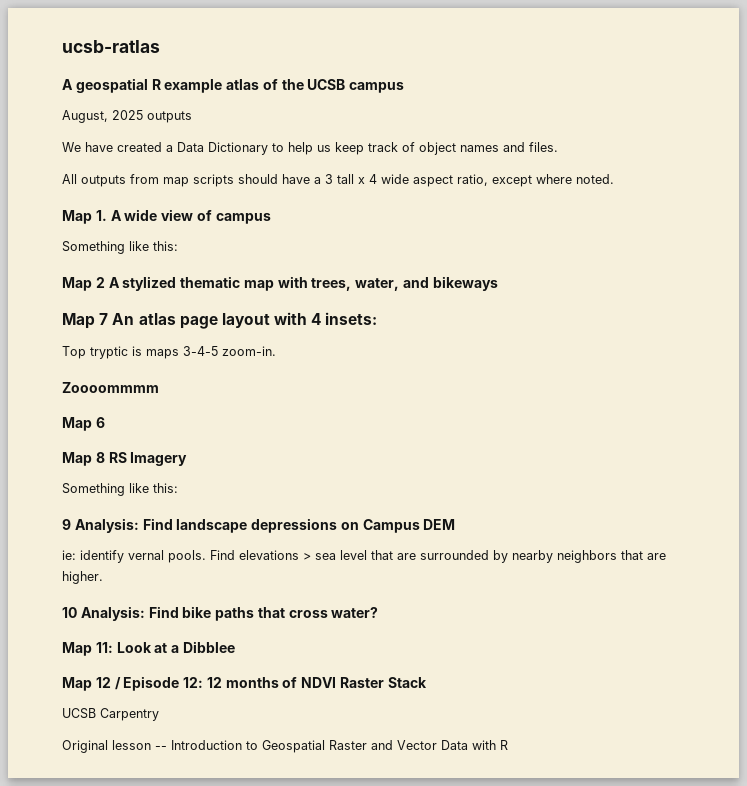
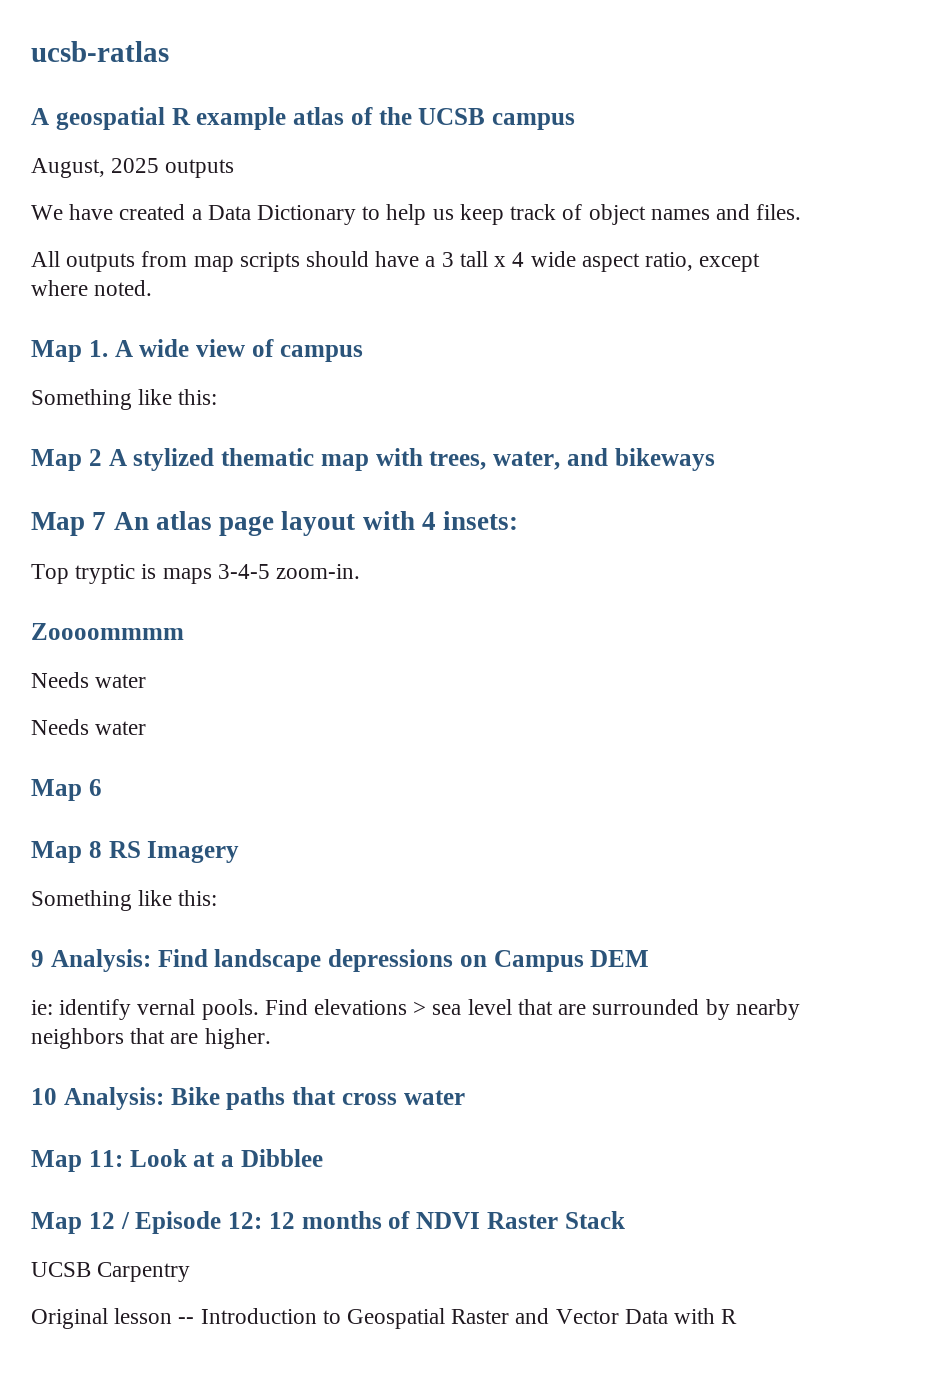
(159, 387) none -> [31,672,147,688] [31,719,147,735] // Needs water // Needs water
[148,606,212,618] Find bike -> [170,1087,220,1105] Bike
[331,607,379,618] water? -> [403,1090,465,1105] water

